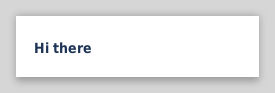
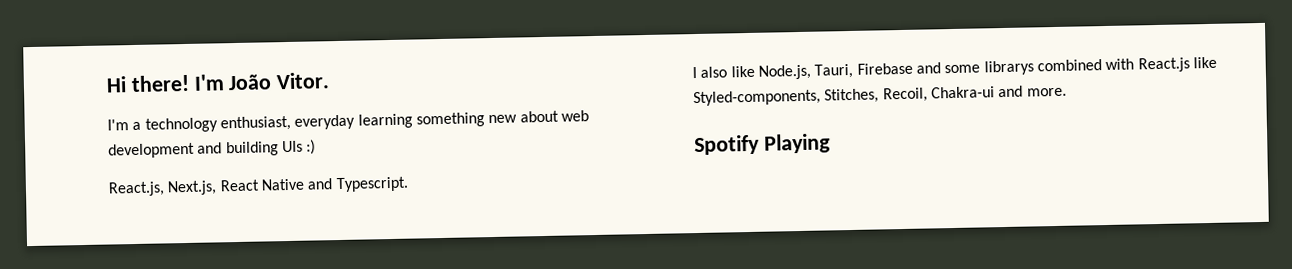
[53,42,92,54] there -> [130,72,331,93] [107,110,589,133] [108,139,317,159] [108,176,409,197] [692,56,1217,80] [693,85,1067,107] [694,133,831,156] there! I'm João Vitor. // I'm a technology enthusiast, everyday learning something new about web development and building UIs :) // React.js, Next.js, React Native and Typescript. // I also like Node.js, Tauri, Firebase and some librarys combined with React.js like Styled-components, Stitches, Recoil, Chakra-ui and more. // Spotify Playing

